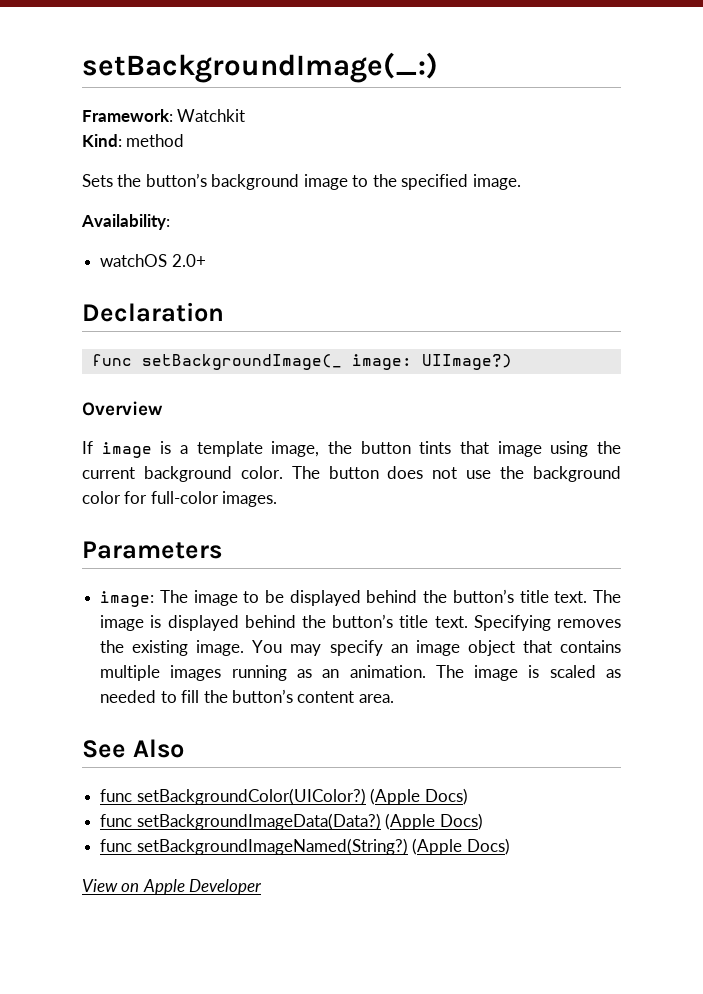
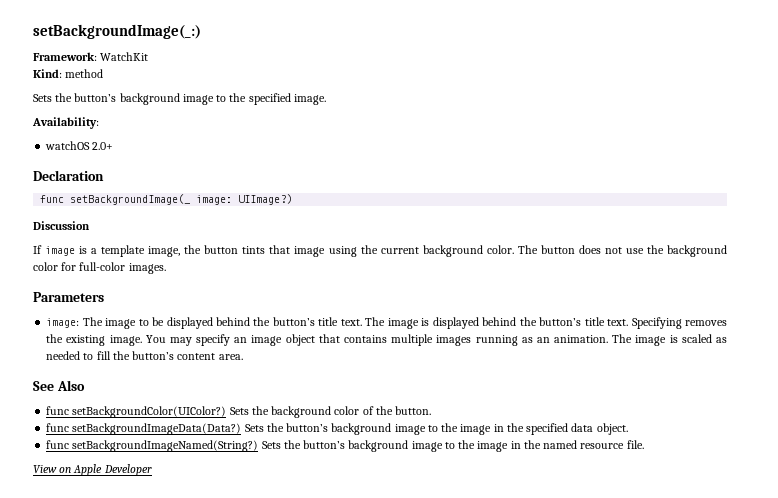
[177,109,246,122] Watchkit -> [100,52,149,61] WatchKit
[82,401,163,416] Overview -> [33,221,90,230] Discussion
[370,788,468,805] [100,813,483,830] [100,838,510,855] (Apple Docs) // func setBackgroundImageData(Data?) (Apple Docs) // func setBackgroundImageNamed(String?) (Apple Docs) -> [229,406,432,418] [46,423,628,435] [46,440,644,452] Sets the background color of the button. // func setBackgroundImageData(Data?) Sets the button’s background image to the image in the specified data object. // func setBackgroundImageNamed(String?) Sets the button’s background image to the image in the named resource file.

